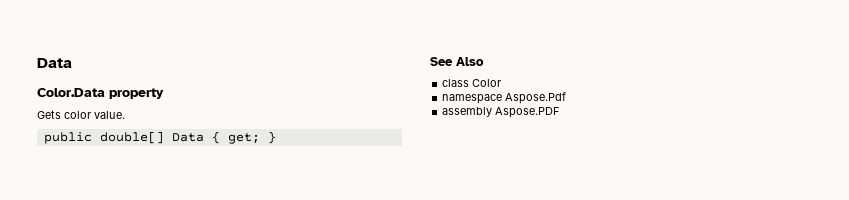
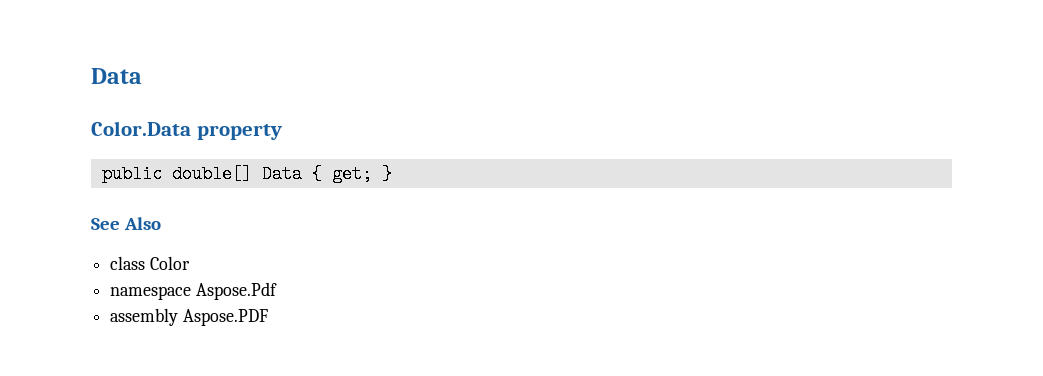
[37,110,125,119] // Gets color value. -> (282, 132) none

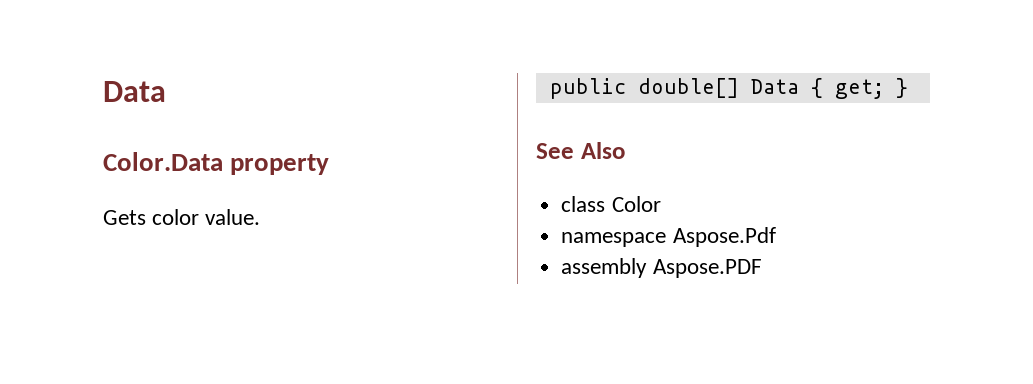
(282, 132) none -> [103,209,261,225] // Gets color value.

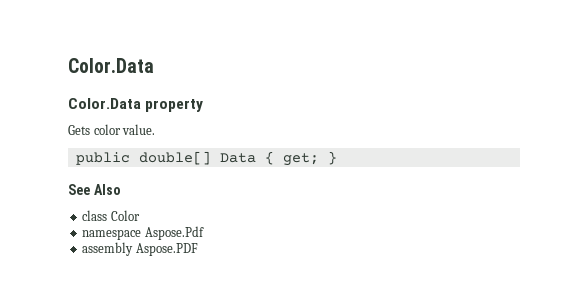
[103,81,166,102] Data -> [68,58,154,73] Color.Data

